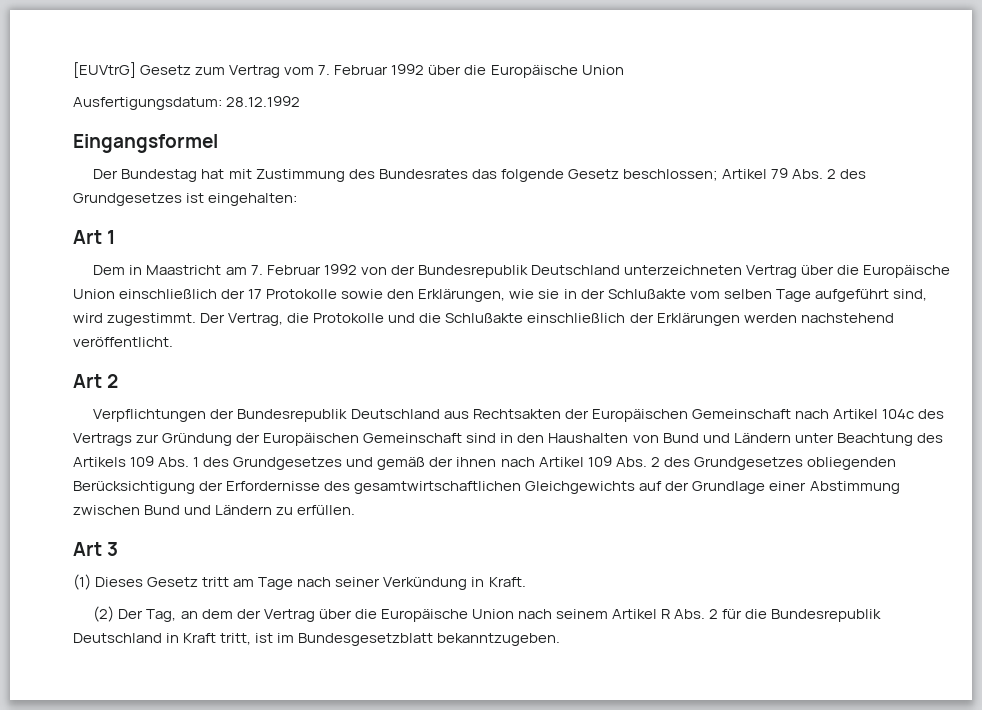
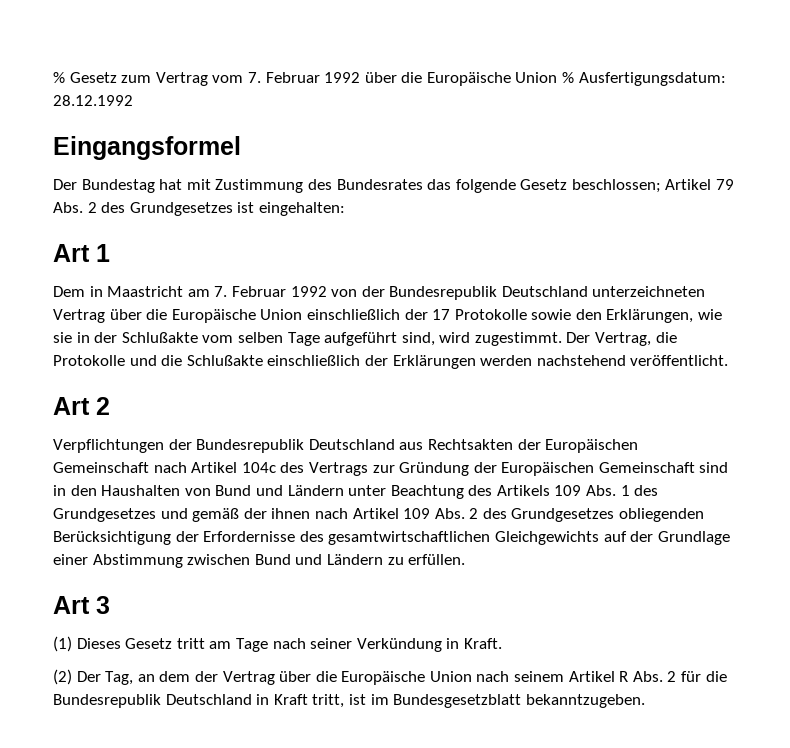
[73,62,136,78] [EUVtrG] -> [53,72,65,83] %
(624, 70) // -> [562,72,575,83] %

